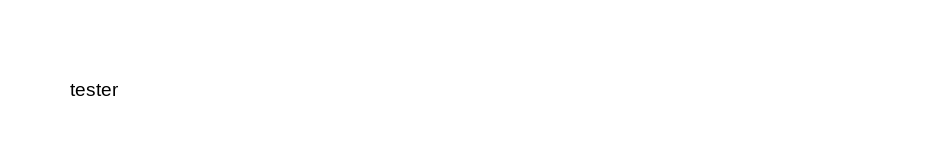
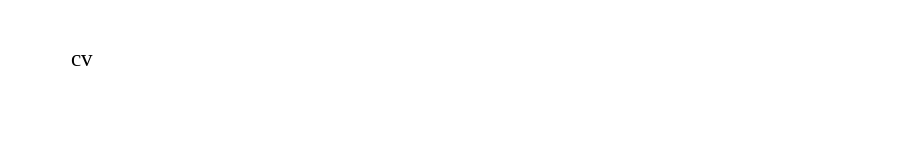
[70,84,119,96] tester -> [71,55,93,66] cv

